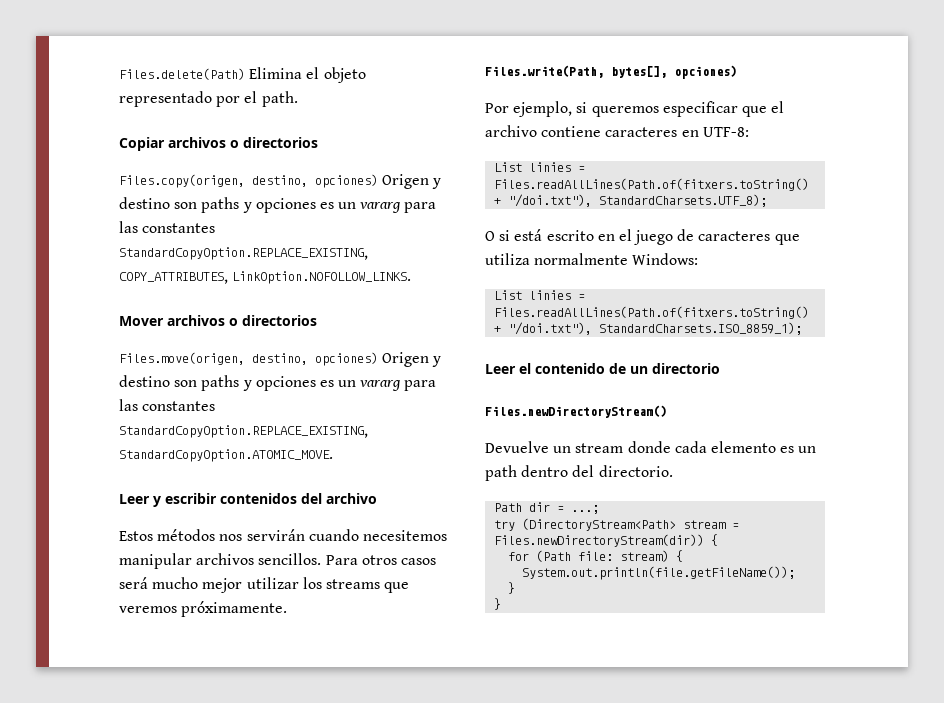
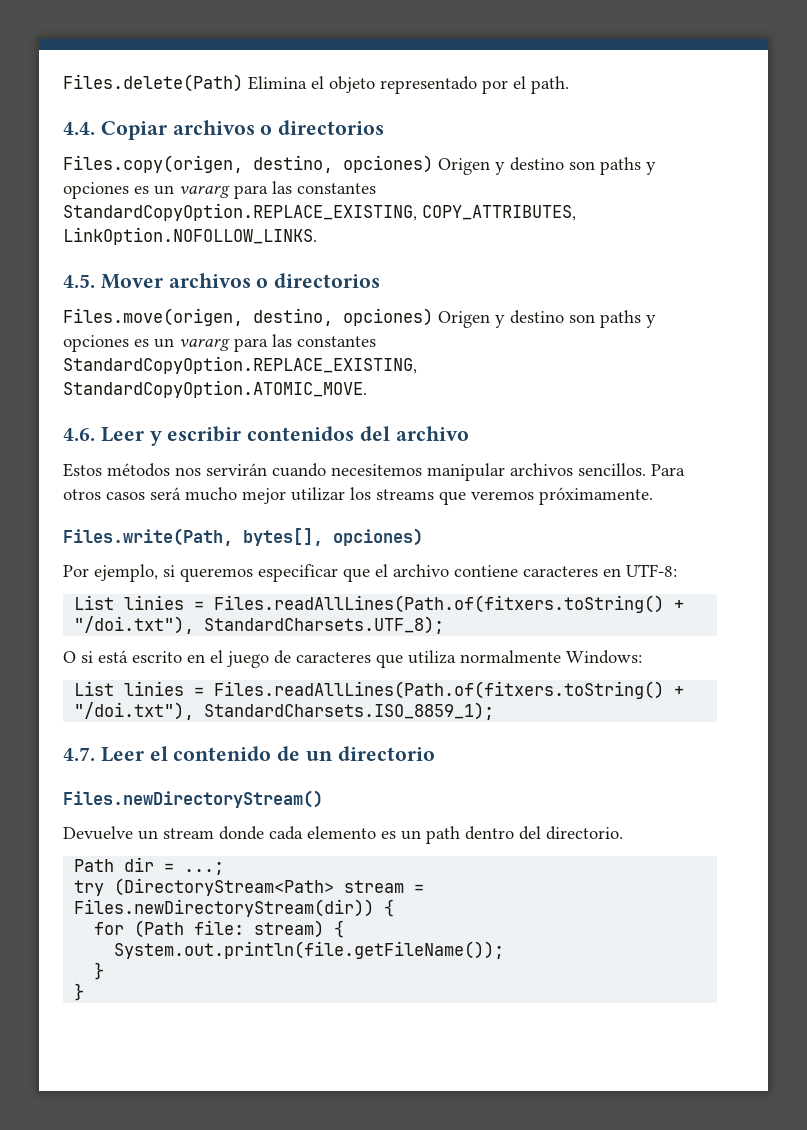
(298, 99) none -> [63,122,95,135] 4.4.
(412, 277) none -> [63,274,95,288] 4.5.
(333, 455) none -> [63,428,95,441] 4.6.
(803, 328) none -> [63,747,95,761] 4.7.

